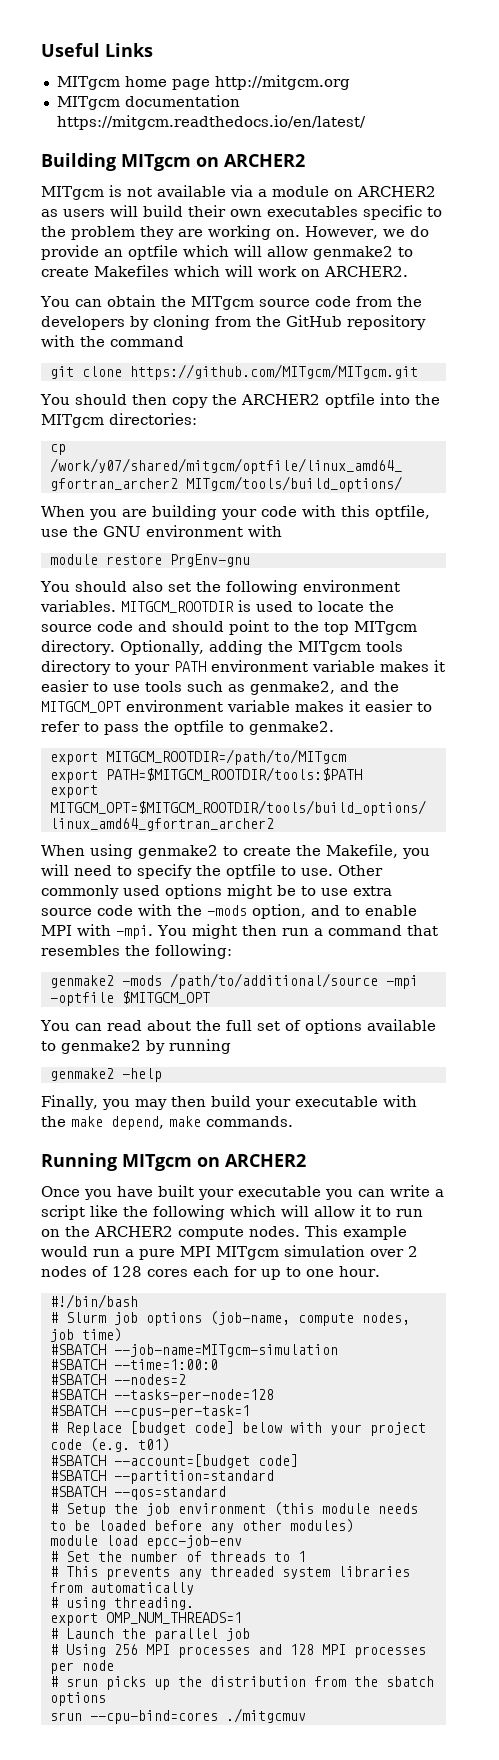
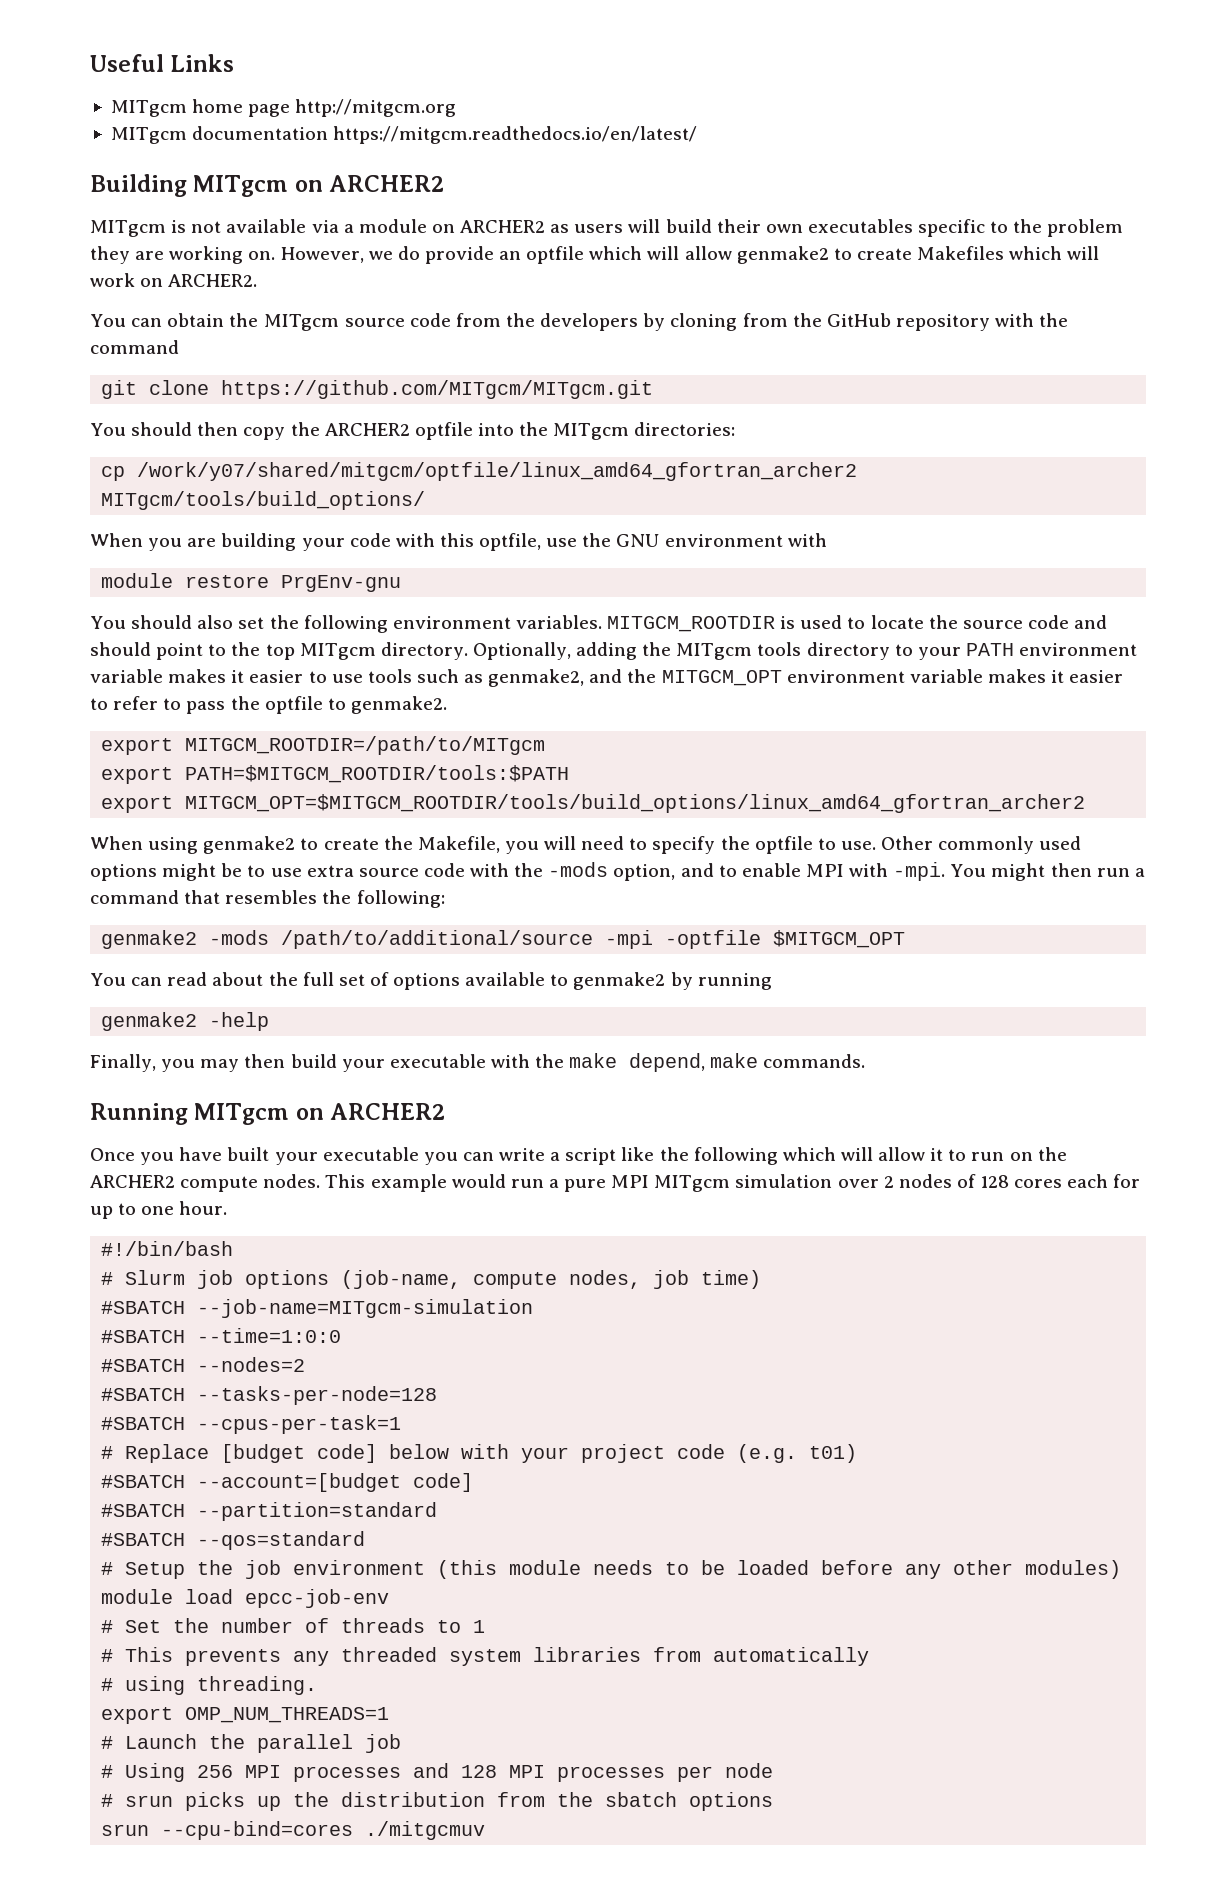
[113,1359,218,1370] --time=1:00:0 -> [197,1328,342,1343] --time=1:0:0

